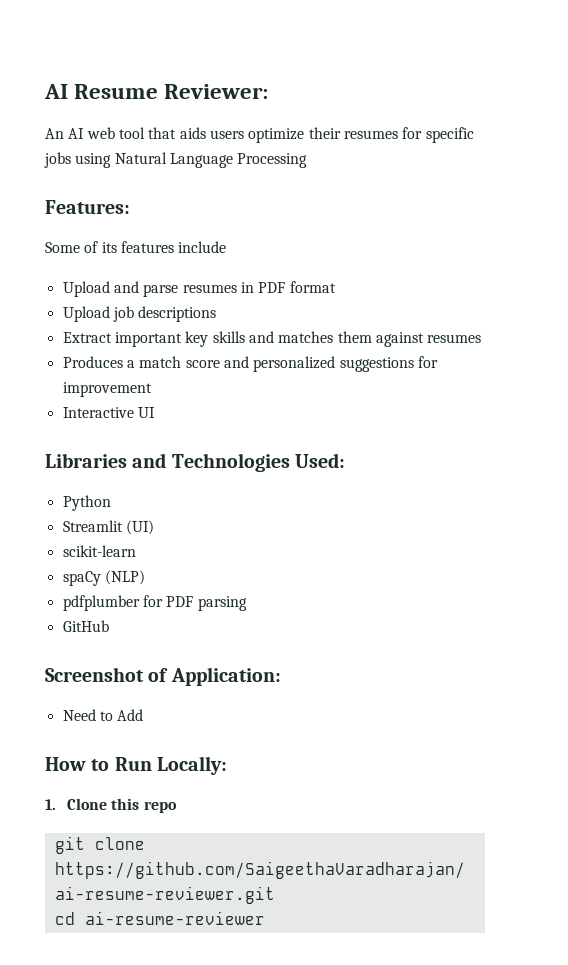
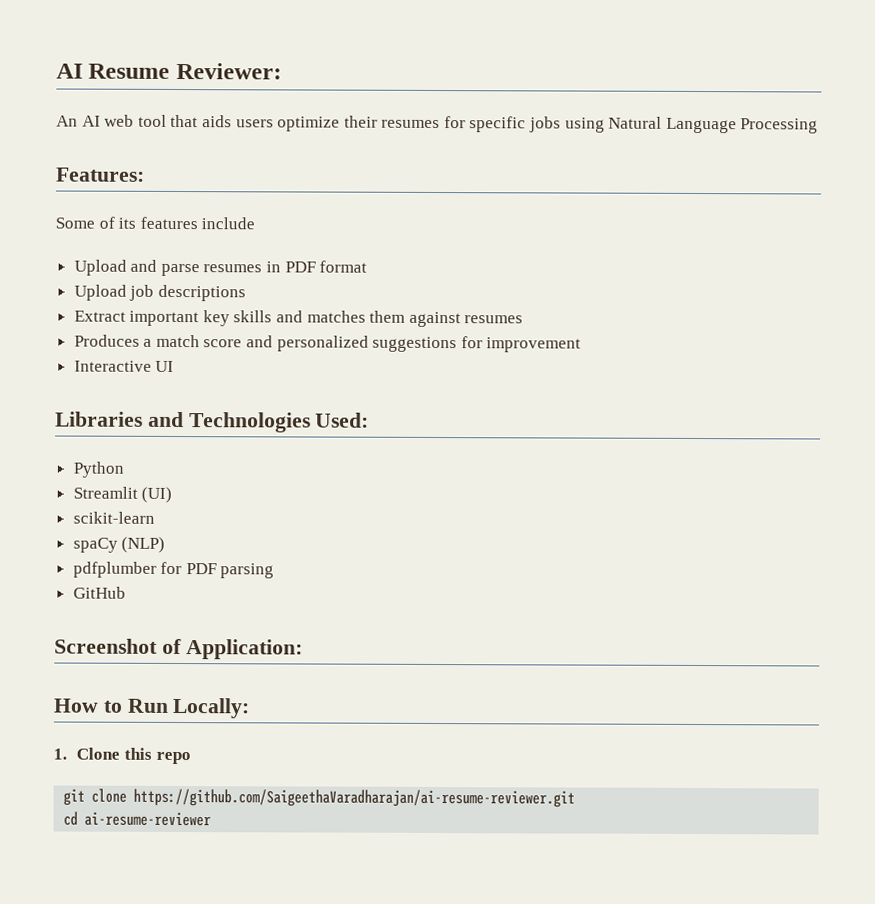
[62,709,144,721] // Need to Add -> (303, 649) none

